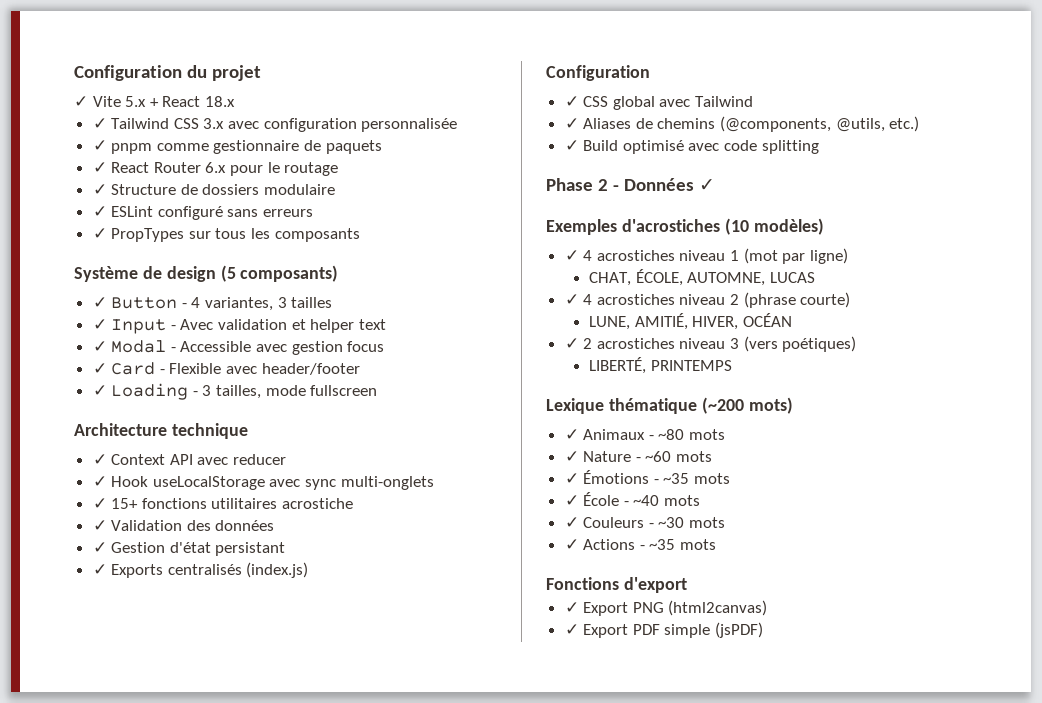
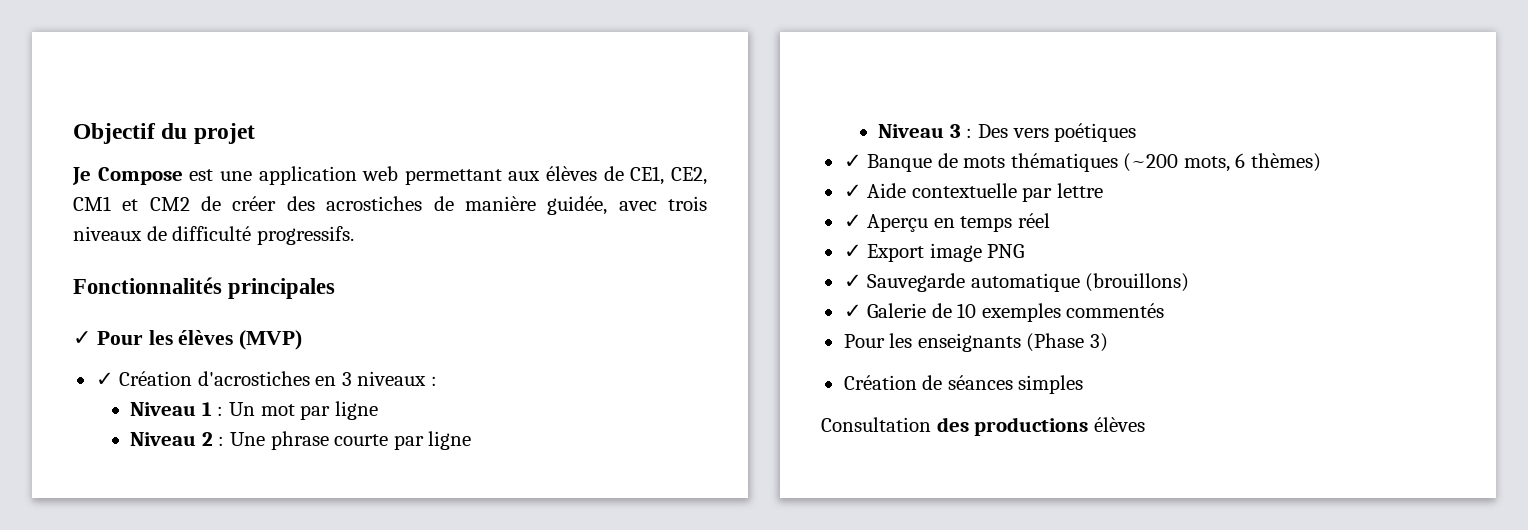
[74,65,182,81] Configuration -> [73,123,156,144] Objectif
[74,96,235,107] [92,118,458,132] [92,140,382,154] [92,162,339,176] [92,184,336,195] [92,206,314,220] [92,228,360,242] [74,265,339,282] [92,297,333,311] [92,319,386,334] [92,340,385,355] [92,362,360,375] [92,383,378,400] [74,423,248,439] [92,454,287,465] [92,476,434,490] [92,498,354,509] [92,520,275,531] [92,542,286,556] [92,562,309,578] [546,65,650,81] [564,96,754,110] [564,116,920,132] [564,140,819,154] [546,178,715,191] [546,218,824,235] [564,248,848,264] [589,269,815,286] [564,292,851,308] [589,313,792,330] [564,336,857,352] [589,357,732,374] [546,397,793,414] [564,429,726,440] [564,451,713,462] [564,470,731,484] [564,492,701,506] [564,517,726,528] [564,539,717,550] [546,577,687,593] [564,602,629,616] ✓ Vite 5.x + React 18.x // ✓ Tailwind CSS 3.x avec configuration personnalisée // ✓ pnpm comme gestionnaire de paquets // ✓ React Router 6.x pour le routage // ✓ Structure de dossiers modulaire // ✓ ESLint configuré sans erreurs // ✓ PropTypes sur tous les composants // Système de design (5 composants) // ✓ Button - 4 variantes, 3 tailles // ✓ Input - Avec validation et helper text // ✓ Modal - Accessible avec gestion focus // ✓ Card - Flexible avec header/footer // ✓ Loading - 3 tailles, mode fullscreen // Architecture technique // ✓ Context API avec reducer // ✓ Hook useLocalStorage avec sync multi-onglets // ✓ 15+ fonctions utilitaires acrostiche // ✓ Validation des données // ✓ Gestion d'état persistant // ✓ Exports centralisés (index.js) // Configuration // ✓ CSS global avec Tailwind // ✓ Aliases de chemins (@components, @utils, etc.) // ✓ Build optimisé avec code splitting // Phase 2 - Données ✓ // Exemples d'acrostiches (10 modèles) // ✓ 4 acrostiches niveau 1 (mot par ligne) // CHAT, ÉCOLE, AUTOMNE, LUCAS // ✓ 4 acrostiches niveau 2 (phrase courte) // LUNE, AMITIÉ, HIVER, OCÉAN // ✓ 2 acrostiches niveau 3 (vers poétiques) // LIBERTÉ, PRINTEMPS // Lexique thématique (~200 mots) // ✓ Animaux - ~80 mots // ✓ Nature - ~60 mots // ✓ Émotions - ~35 mots // ✓ École - ~40 mots // ✓ Couleurs - ~30 mots // ✓ Actions - ~35 mots // Fonctions d'export // ✓ Export -> [72,166,707,185] [73,196,708,215] [73,226,354,245] [73,277,336,299] [73,330,303,350] [95,371,437,386] [130,401,378,420] [130,431,472,450] [878,123,1137,142] [843,153,1321,172] [843,183,1103,202] [843,213,1050,232] [843,243,982,262] Je Compose est une application web permettant aux élèves de CE1, CE2, CM1 et CM2 de créer des acrostiches de manière guidée, avec trois niveaux de difficulté progressifs. // Fonctionnalités principales // ✓ Pour les élèves (MVP) // ✓ Création d'acrostiches en 3 niveaux : // Niveau 1 : Un mot par ligne // Niveau 2 : Une phrase courte par ligne // Niveau 3 : Des vers poétiques // ✓ Banque de mots thématiques (~200 mots, 6 thèmes) // ✓ Aide contextuelle par lettre // ✓ Aperçu en temps réel // ✓ Export image
[668,600,768,616] [564,622,764,638] (html2canvas) // ✓ Export PDF simple (jsPDF) -> [843,273,1190,292] [843,303,1165,322] [843,333,1108,352] [843,375,1084,394] [821,417,1145,436] // ✓ Sauvegarde automatique (brouillons) // ✓ Galerie de 10 exemples commentés // Pour les enseignants (Phase 3) // Création de séances simples // Consultation des productions élèves

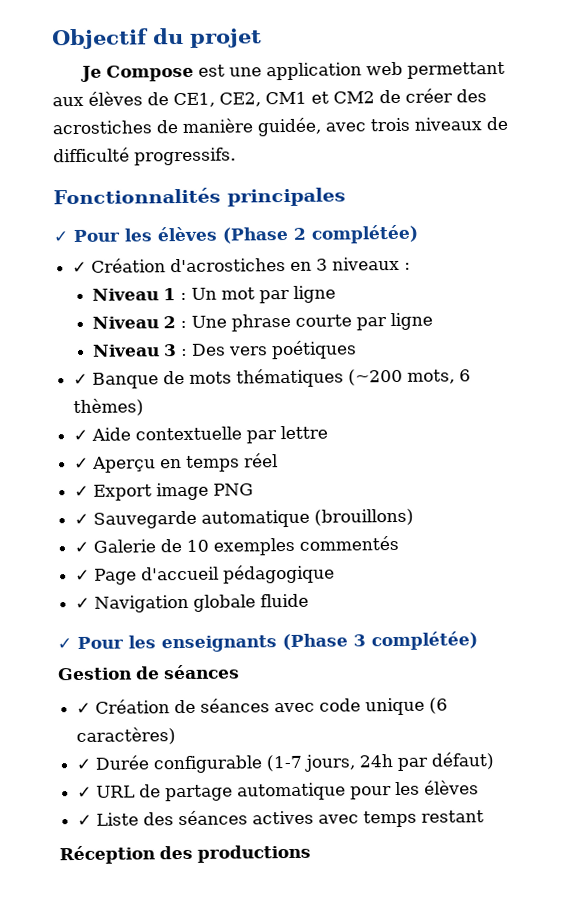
[239,330,303,350] (MVP) -> [222,224,419,244] (Phase 2 complétée)
[843,333,1108,352] [843,375,1084,394] [821,417,931,432] Pour les enseignants (Phase 3) // Création de séances simples // Consultation -> [75,564,336,585] [75,593,310,613] [57,631,478,653] [58,664,240,681] [76,697,449,716] [76,727,177,746] [76,752,495,774] [77,780,480,802] [77,810,485,828] [59,845,155,865] ✓ Page d'accueil pédagogique // ✓ Navigation globale fluide // ✓ Pour les enseignants (Phase 3 complétée) // Gestion de séances // ✓ Création de séances avec code unique (6 caractères) // ✓ Durée configurable (1-7 jours, 24h par défaut) // ✓ URL de partage automatique pour les élèves // ✓ Liste des séances actives avec temps restant // Réception
[1093,417,1145,432] élèves -> (311, 853) none

